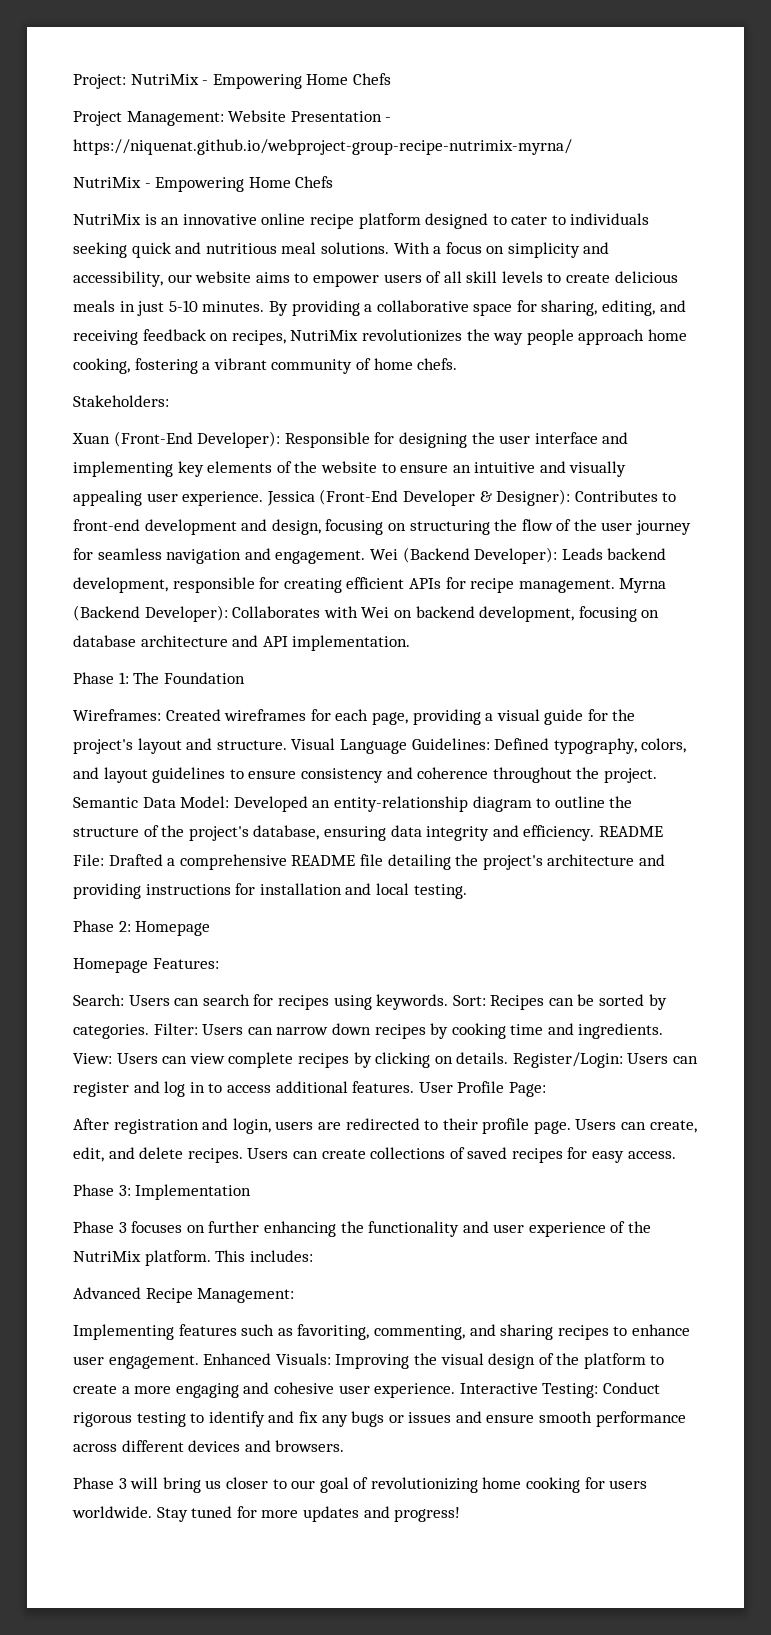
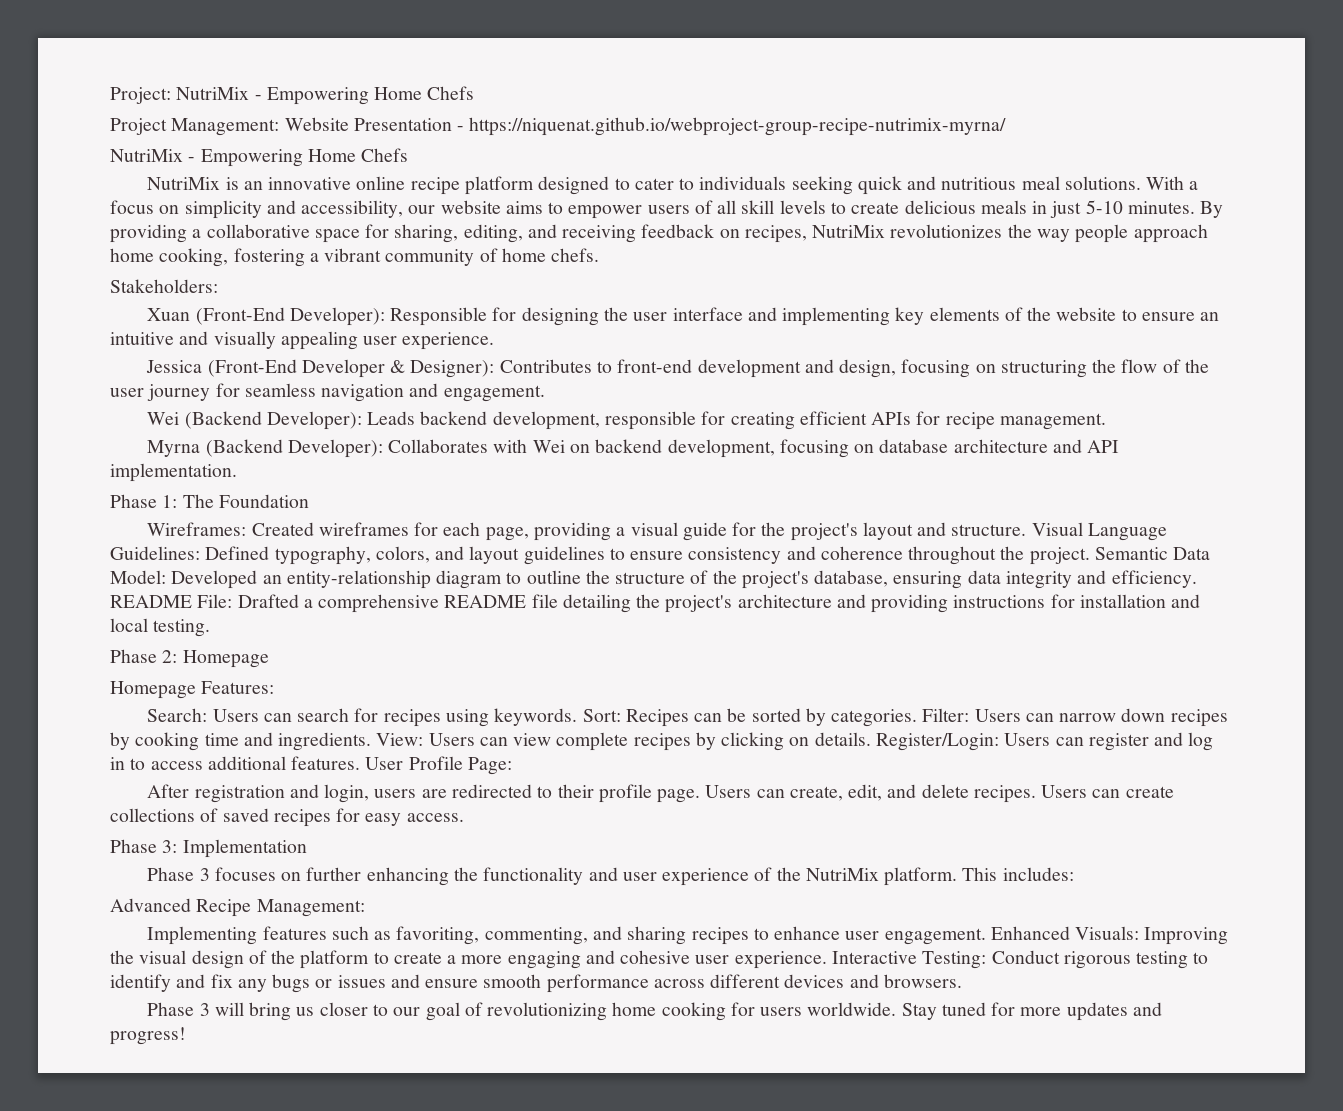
(264, 498) none -> (495, 341) //
(366, 557) none -> (545, 393) //
(615, 586) none -> (1106, 421) //

